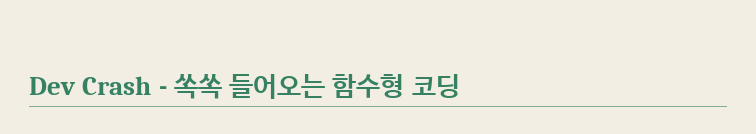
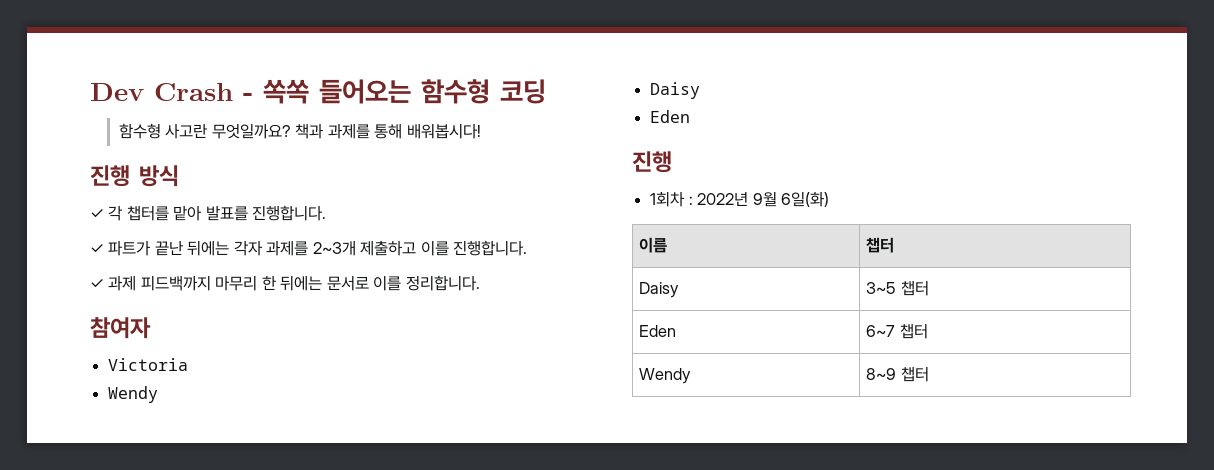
(460, 86) none -> [118,123,481,139] [90,165,179,187] [90,205,327,221] [90,240,528,256] [90,275,480,291] [90,317,151,339] [108,358,189,371] [108,386,159,403] [650,82,701,99] [650,110,691,123] [632,151,672,173] [650,191,829,207] [639,237,668,253] [866,237,895,253] [639,282,680,298] [866,280,929,296] [639,325,677,337] [866,323,928,339] [639,368,692,384] [866,366,929,382] // 함수형 사고란 무엇일까요? 책과 과제를 통해 배워봅시다! // 진행 방식 // ✓ 각 챕터를 맡아 발표를 진행합니다. // ✓ 파트가 끝난 뒤에는 각자 과제를 2~3개 제출하고 이를 진행합니다. // ✓ 과제 피드백까지 마무리 한 뒤에는 문서로 이를 정리합니다. // 참여자 // Victoria // Wendy // Daisy // Eden // 진행 // 1회차 : 2022년 9월 6일(화) // 이름 | 챕터 // Daisy | 3~5 챕터 // Eden | 6~7 챕터 // Wendy | 8~9 챕터

